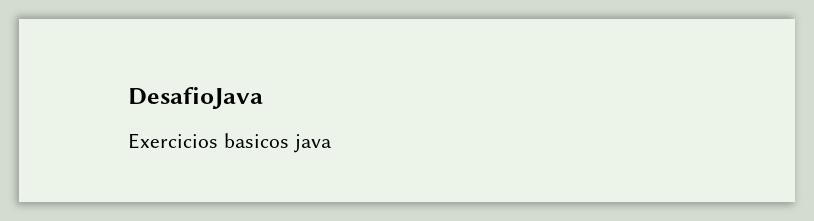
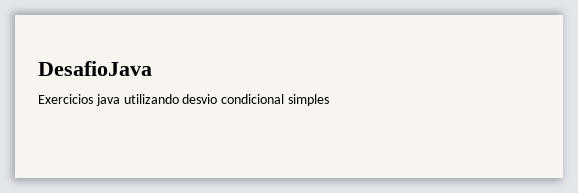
[223,133,332,153] basicos java -> [95,94,329,106] java utilizando desvio condicional simples

